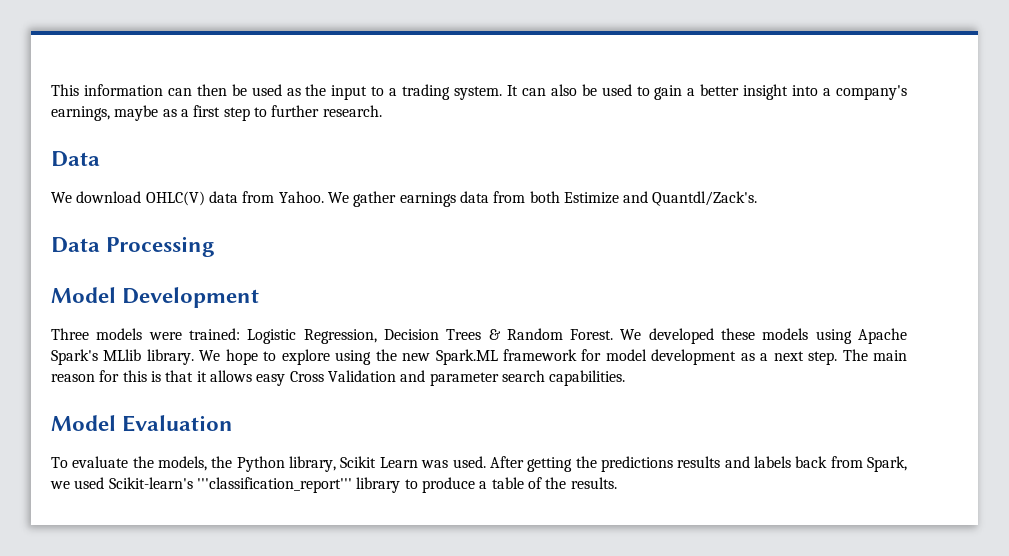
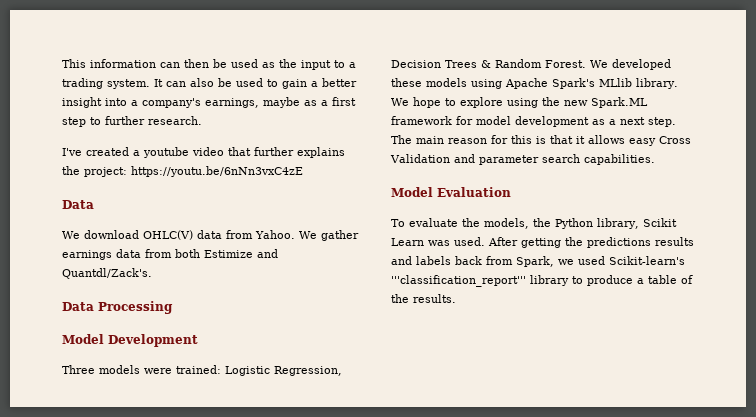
(382, 111) none -> [62,147,345,158] [62,166,303,177] // I've created a youtube video that further explains the project: https://youtu.be/6nNn3vxC4zE

